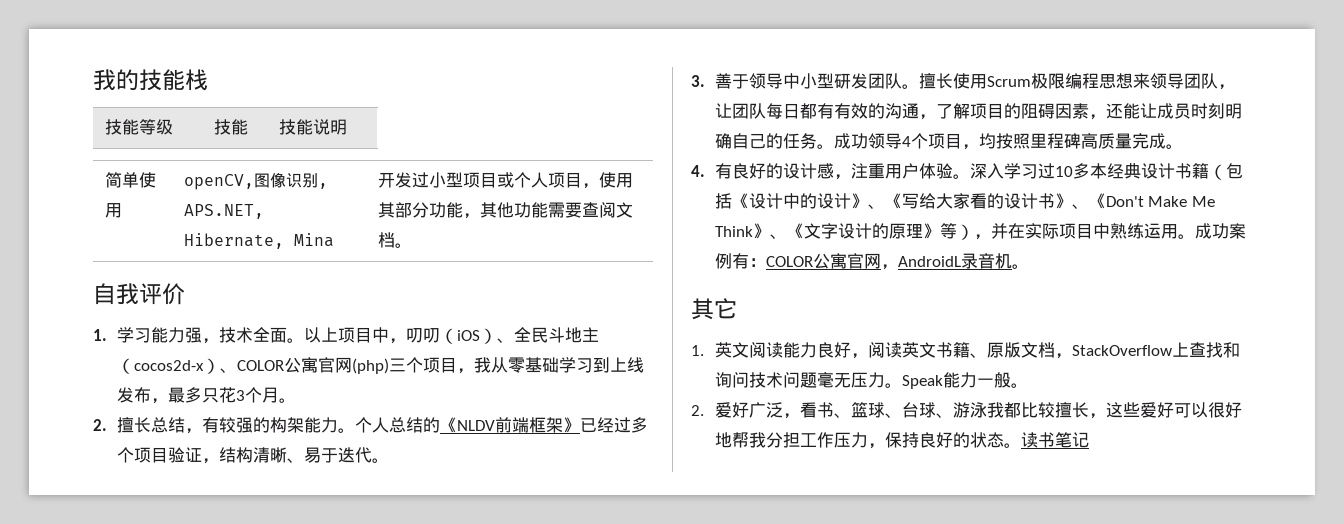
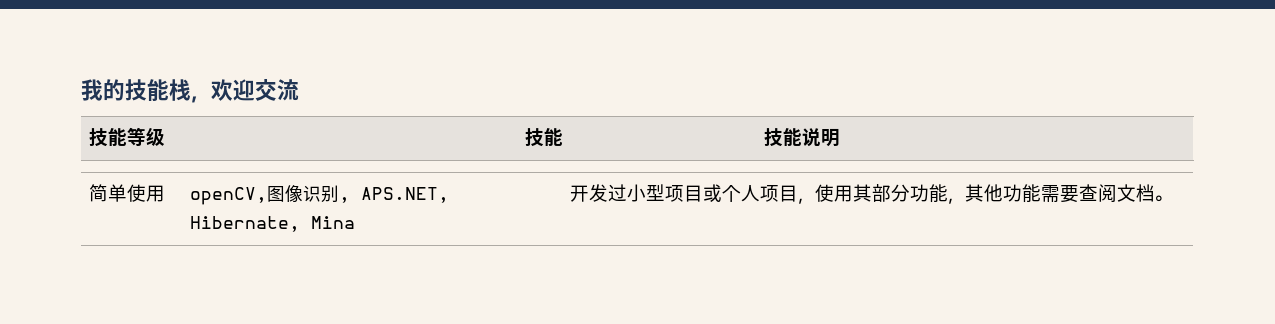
(208, 80) none -> [191,79,299,103] ，欢迎交流
[93,283,185,305] [93,327,599,344] [116,357,644,374] [116,387,296,404] [93,417,648,434] [116,447,389,464] [691,73,1235,90] [714,103,1242,120] [714,133,1183,150] [691,163,1243,180] [714,193,1215,209] [714,223,1246,240] [714,253,1029,270] [691,298,737,320] [691,342,1240,359] [714,371,1028,389] [691,402,1242,419] [714,432,1089,449] // 自我评价 // 1.学习能力强，技术全面。以上项目中，叨叨（iOS）、全民斗地主（cocos2d-x）、COLOR公寓官网(php)三个项目，我从零基础学习到上线发布，最多只花3个月。 // 2.擅长总结，有较强的构架能力。个人总结的《NLDV前端框架》已经过多个项目验证，结构清晰、易于迭代。 // 3.善于领导中小型研发团队。擅长使用Scrum极限编程思想来领导团队，让团队每日都有有效的沟通，了解项目的阻碍因素，还能让成员时刻明确自己的任务。成功领导4个项目，均按照里程碑高质量完成。 // 4.有良好的设计感，注重用户体验。深入学习过10多本经典设计书籍（包括《设计中的设计》、《写给大家看的设计书》、《Don't Make Me Think》、《文字设计的原理》等），并在实际项目中熟练运用。成功案例有：COLOR公寓官网，AndroidL录音机。 // 其它 // 1.英文阅读能力良好，阅读英文书籍、原版文档，StackOverflow上查找和询问技术问题毫无压力。Speak能力一般。 // 2.爱好广泛，看书、篮球、台球、游泳我都比较擅长，这些爱好可以很好地帮我分担工作压力，保持良好的状态。读书笔记 -> (1173, 198) none

